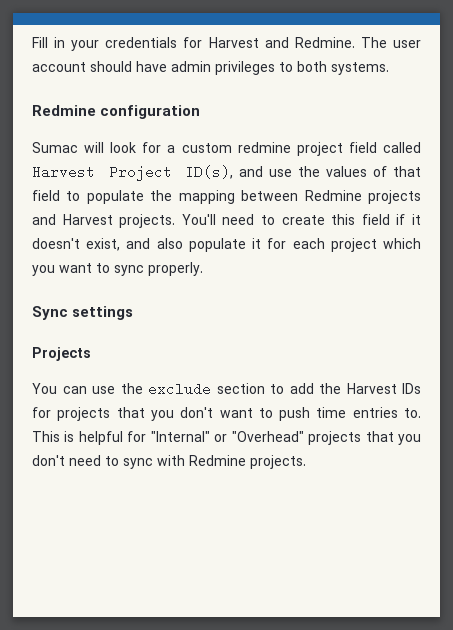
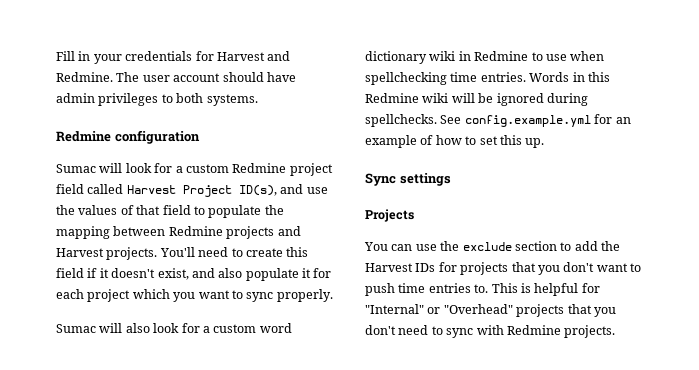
[237,142,291,153] redmine -> [232,163,287,173] Redmine
(203, 269) none -> [56,323,292,333] [365,51,605,64] [365,72,610,85] [365,93,588,106] [365,114,631,127] [365,135,545,148] // Sumac will also look for a custom word dictionary wiki in Redmine to use when spellchecking time entries. Words in this Redmine wiki will be ignored during spellchecks. See config.example.yml for an example of how to set this up.

